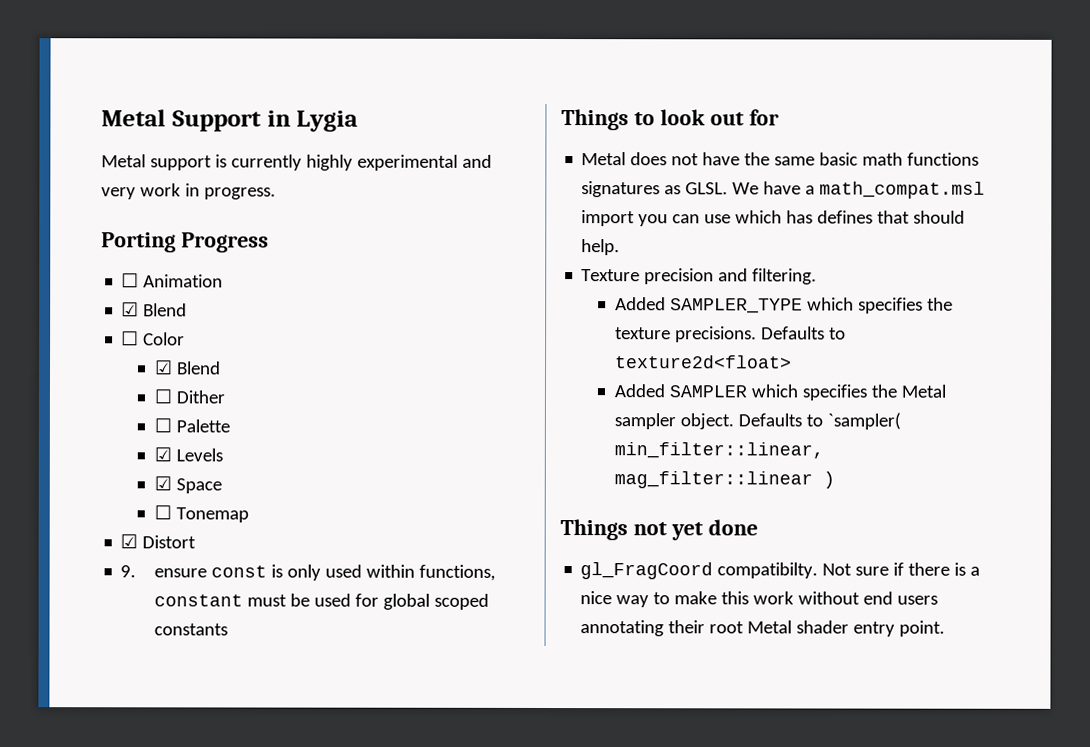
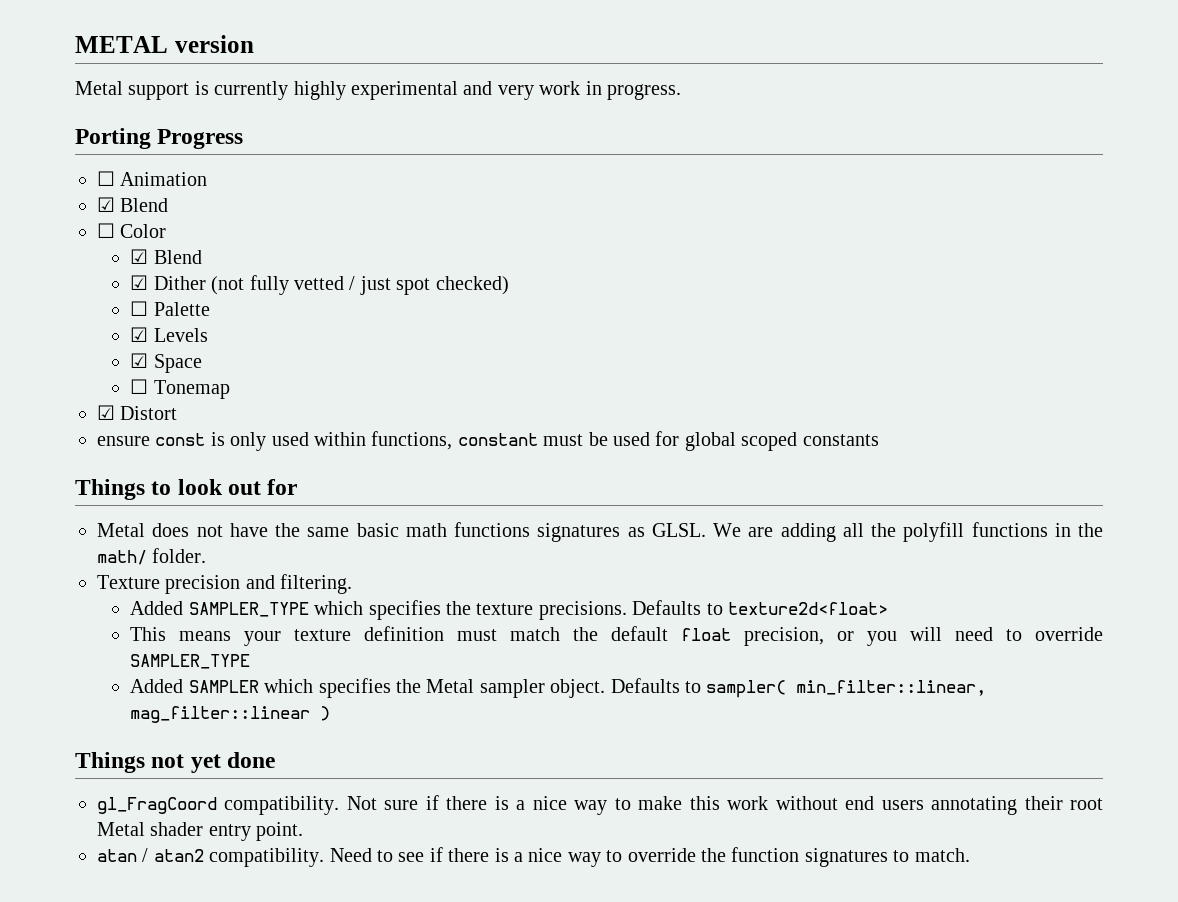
[101,109,359,132] Metal Support in Lygia -> [75,35,254,53] METAL version
[153,389,172,404] ☐ -> [130,275,149,290] ☑
(225, 397) none -> [211,275,509,295] (not fully vetted / just spot checked)
[120,565,137,578] 9. -> (178, 413) none
[763,181,986,199] [581,210,966,227] [581,239,621,256] have a math_compat.msl import you can use which has defines that should help. -> [748,522,1103,542] [97,548,207,565] are adding all the polyfill functions in the math/ folder.
(792, 362) none -> [130,626,1103,646] [130,654,251,669] // This means your texture definition must match the default float precision, or you will need to override SAMPLER_TYPE
[826,412,901,430] `sampler( -> [706,680,787,698] sampler(
[717,562,819,579] compatibilty. -> [224,796,340,815] compatibility.
(946, 628) none -> [97,847,970,867] // atan / atan2 compatibility. Need to see if there is a nice way to override the function signatures to match.

